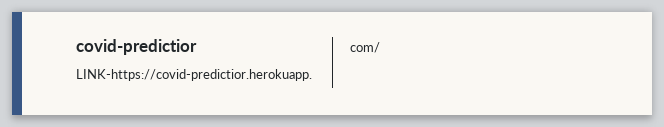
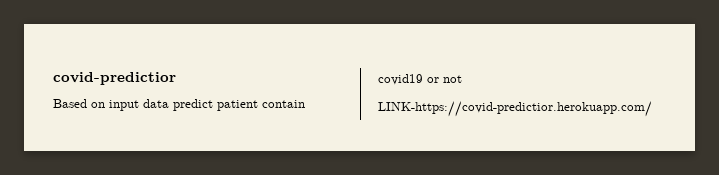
(197, 47) none -> [53,99,305,111] [378,74,462,85] // Based on input data predict patient contain covid19 or not

